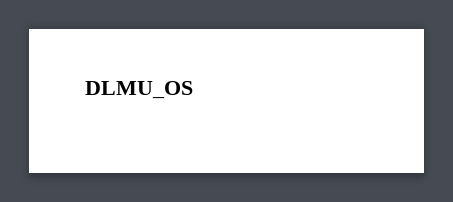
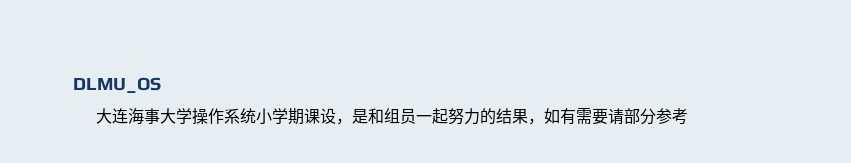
(193, 90) none -> [95,108,688,125] // 大连海事大学操作系统小学期课设，是和组员一起努力的结果，如有需要请部分参考

